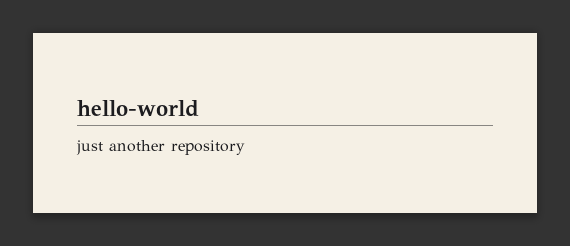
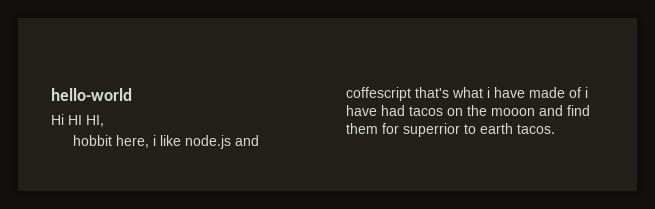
[76,140,245,155] just another repository -> [51,114,104,127] [73,135,260,149] [346,87,588,101] [346,105,590,116] [346,123,555,137] Hi HI HI, // hobbit here, i like node.js and coffescript that's what i have made of i have had tacos on the mooon and find them for superrior to earth tacos.

